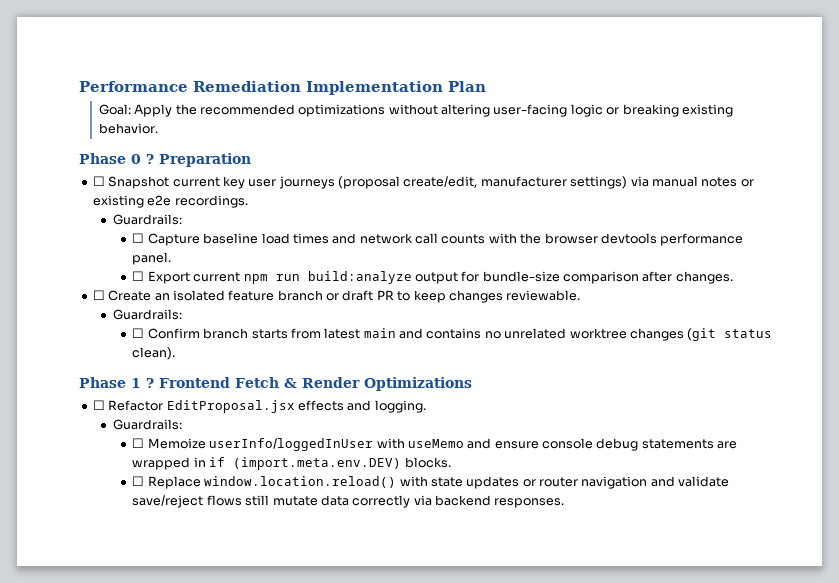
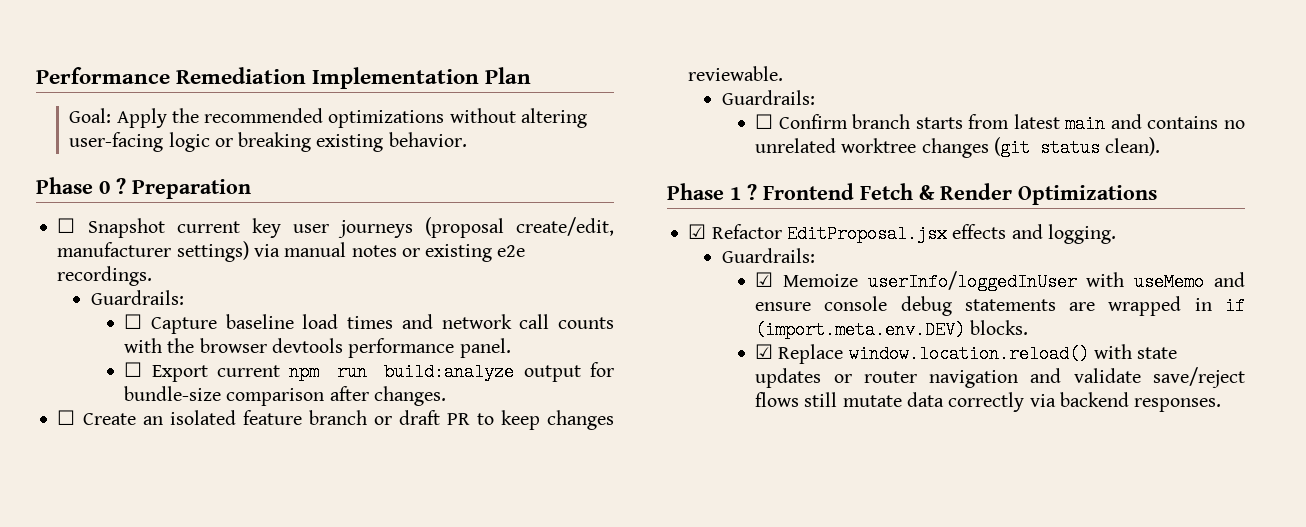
[92,400,105,410] ☐ -> [688,224,707,239] ☑
[132,438,145,448] ☐ -> [755,272,774,287] ☑
[132,476,145,486] ☐ -> [755,344,774,359] ☑

